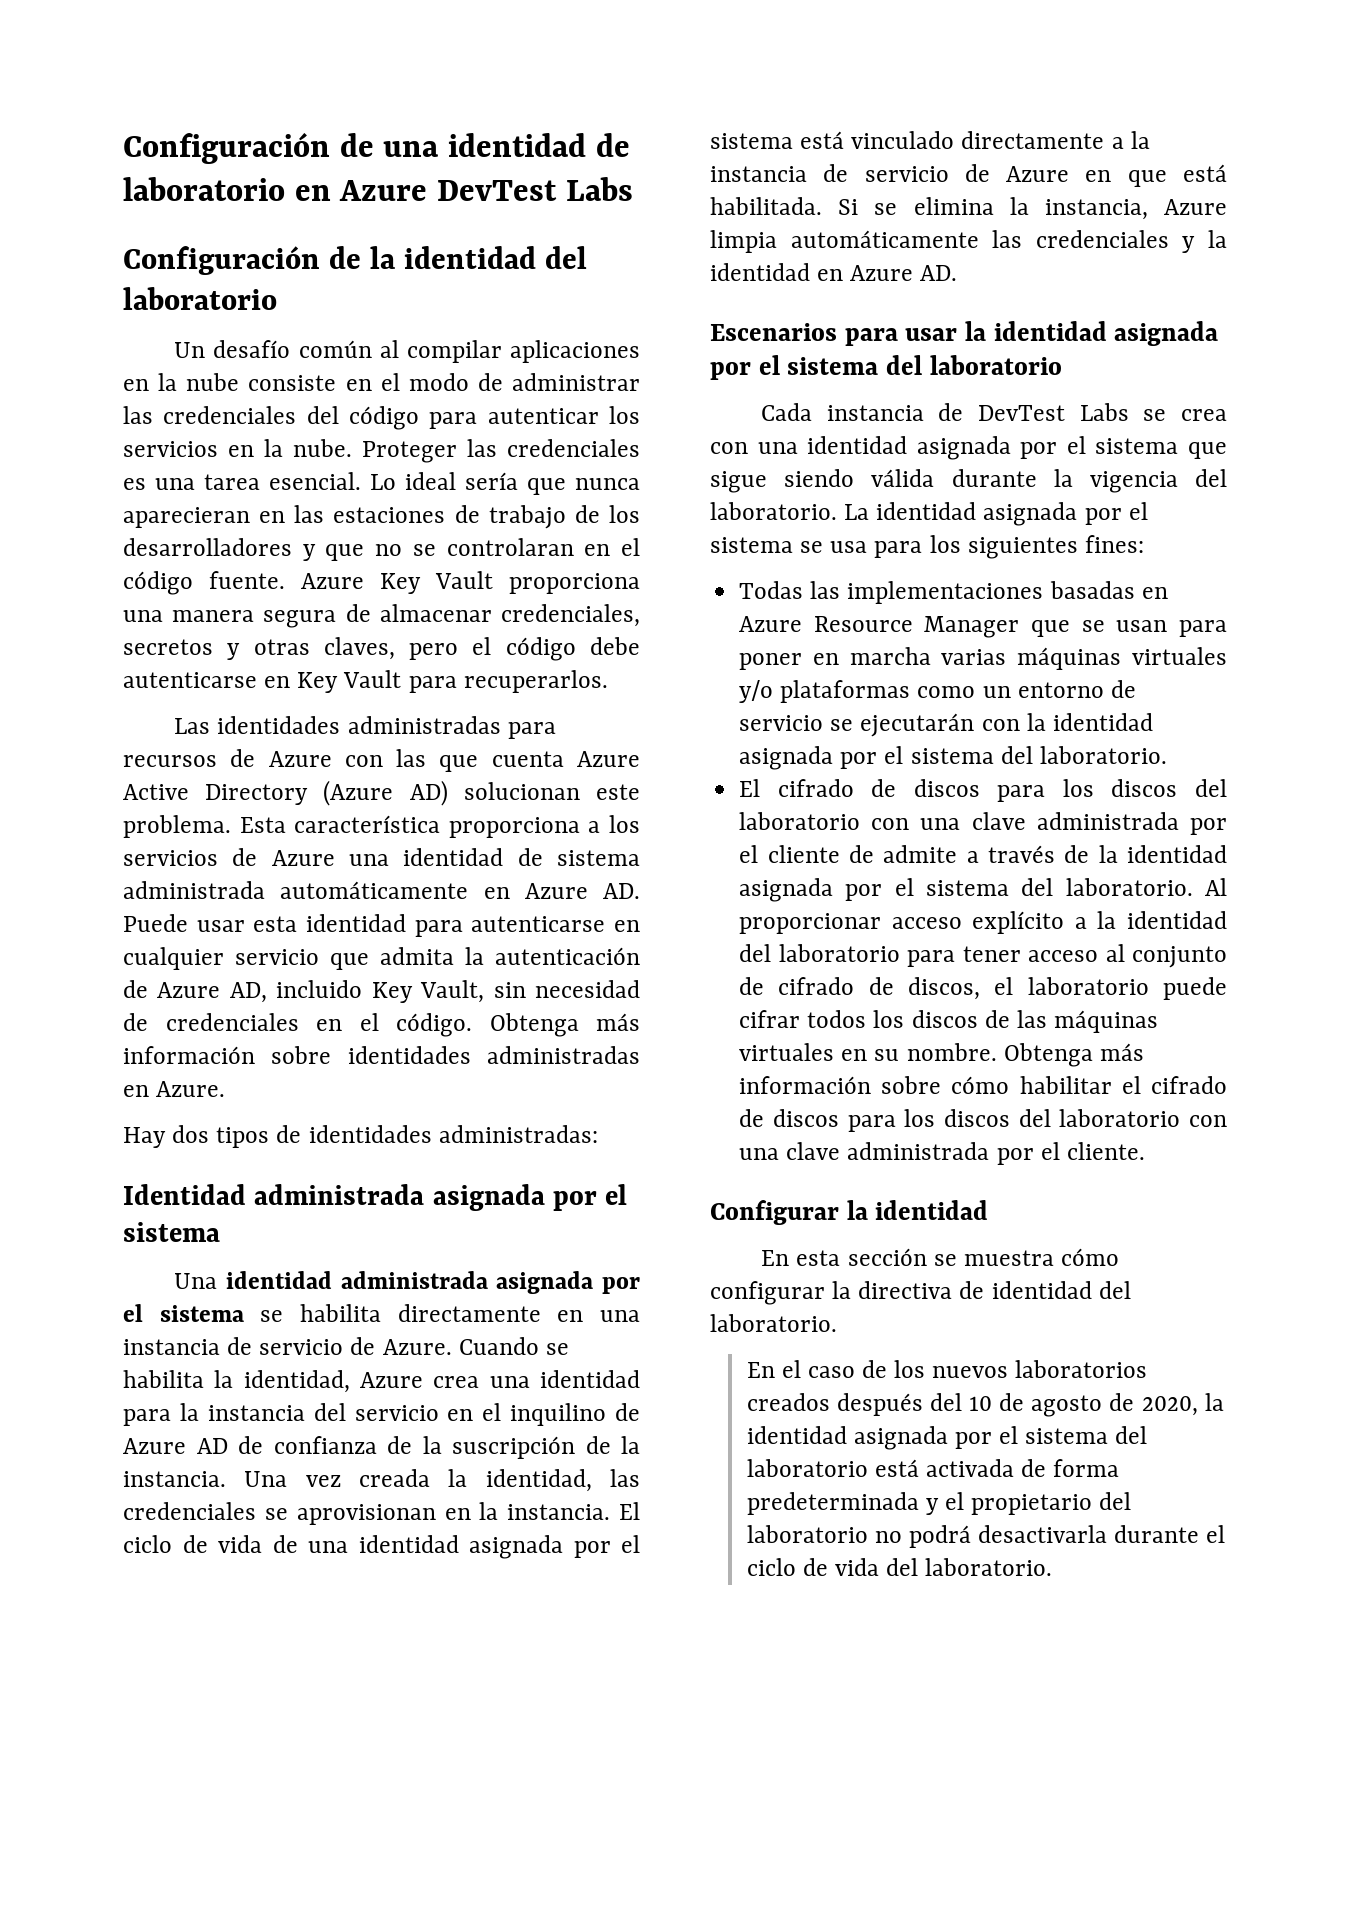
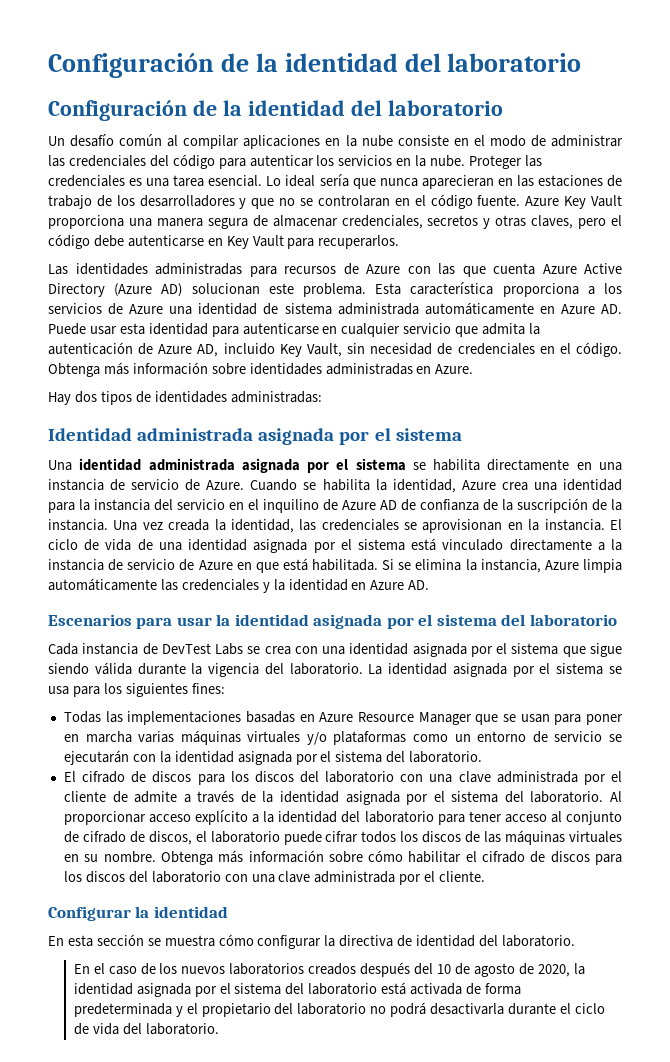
[123,132,630,164] [123,177,633,201] Configuración de una identidad de laboratorio en Azure DevTest Labs -> [48,53,582,78] Configuración de la identidad del laboratorio

